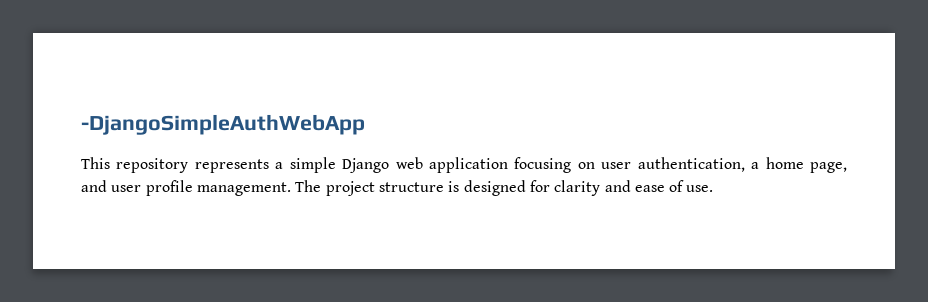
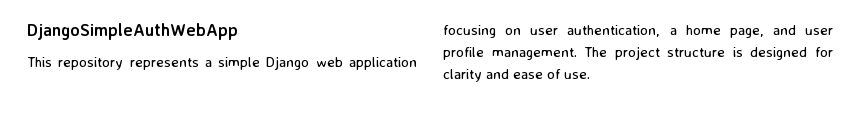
[81,114,365,135] -DjangoSimpleAuthWebApp -> [27,23,238,40] DjangoSimpleAuthWebApp

